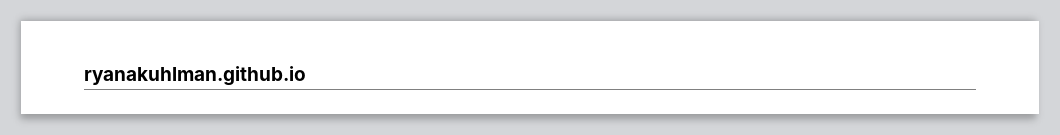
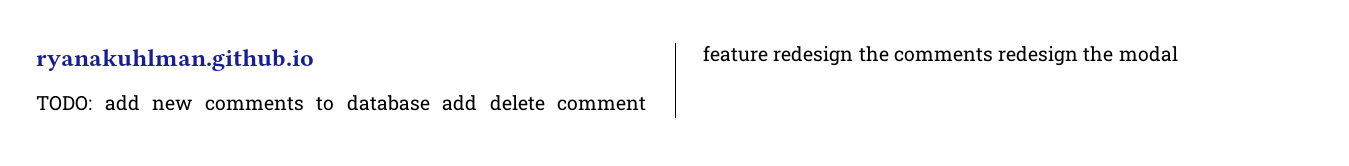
(306, 76) none -> [36,95,646,111] [703,45,1178,66] // TODO: add new comments to database add delete comment feature redesign the comments redesign the modal

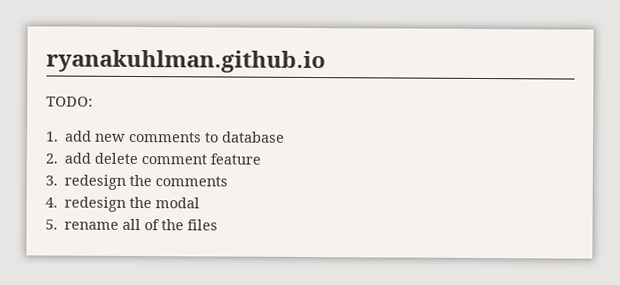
(92, 103) none -> [46,131,59,142] // 1.
(430, 103) none -> [45,153,58,164] // 2.
(768, 53) none -> [45,175,58,186] // 3.
(993, 55) none -> [45,197,58,208] // 4.
(1178, 54) none -> [45,218,219,231] // 5. rename all of the files

